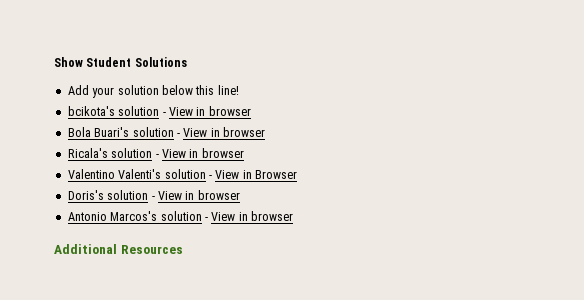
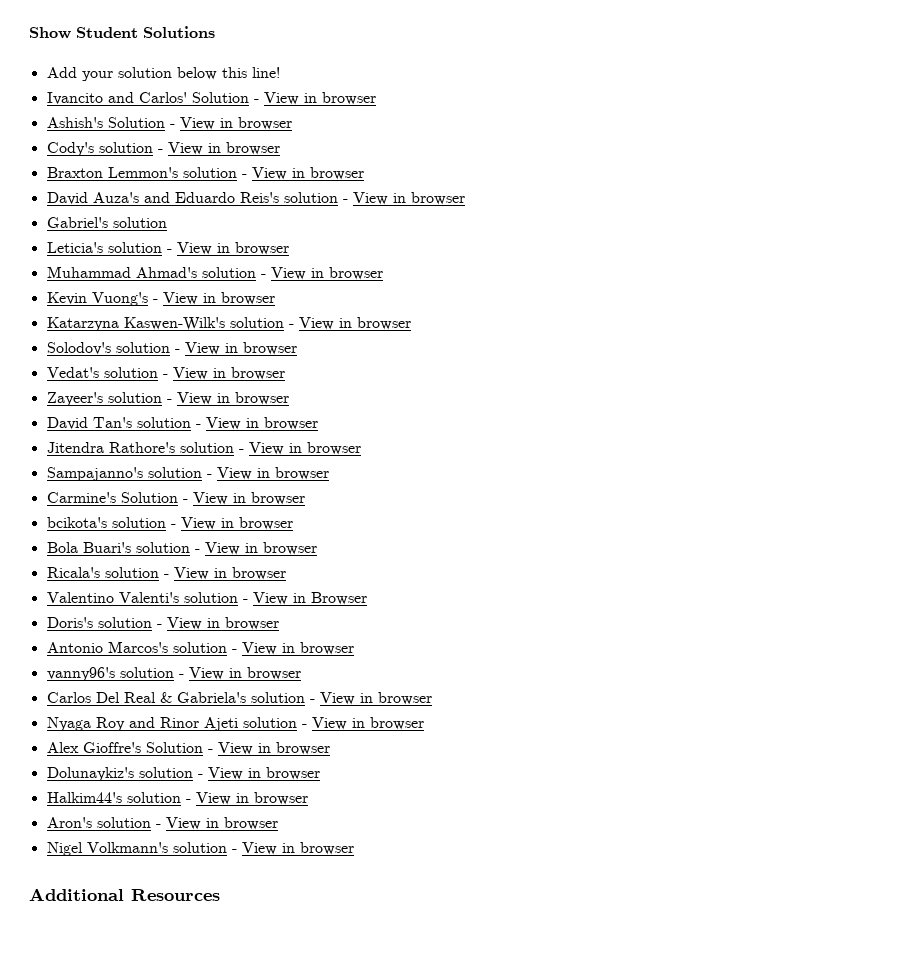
(239, 90) none -> [46,92,376,105] [46,117,292,130] [46,142,280,156] [46,167,364,180] [46,192,465,205] [46,217,167,228] [46,242,289,255] [46,266,383,280] [46,292,275,306] [46,317,411,331] [46,342,297,355] [46,367,285,380] [46,392,289,406] [46,417,318,430] [46,442,361,455] [46,467,329,481] [46,492,305,505] // Ivancito and Carlos' Solution - View in browser // Ashish's Solution - View in browser // Cody's solution - View in browser // Braxton Lemmon's solution - View in browser // David Auza's and Eduardo Reis's solution - View in browser // Gabriel's solution // Leticia's solution - View in browser // Muhammad Ahmad's solution - View in browser // Kevin Vuong's - View in browser // Katarzyna Kaswen-Wilk's solution - View in browser // Solodov's solution - View in browser // Vedat's solution - View in browser // Zayeer's solution - View in browser // David Tan's solution - View in browser // Jitendra Rathore's solution - View in browser // Sampajanno's solution - View in browser // Carmine's Solution - View in browser
(293, 216) none -> [46,667,301,681] [46,692,432,705] [46,717,424,731] [46,742,330,755] [46,767,320,781] [46,792,308,805] [46,817,278,830] [46,842,354,856] // vanny96's solution - View in browser // Carlos Del Real & Gabriela's solution - View in browser // Nyaga Roy and Rinor Ajeti solution - View in browser // Alex Gioffre's Solution - View in browser // Dolunaykiz's solution - View in browser // Halkim44's solution - View in browser // Aron's solution - View in browser // Nigel Volkmann's solution - View in browser

